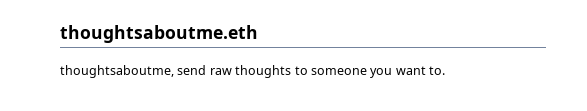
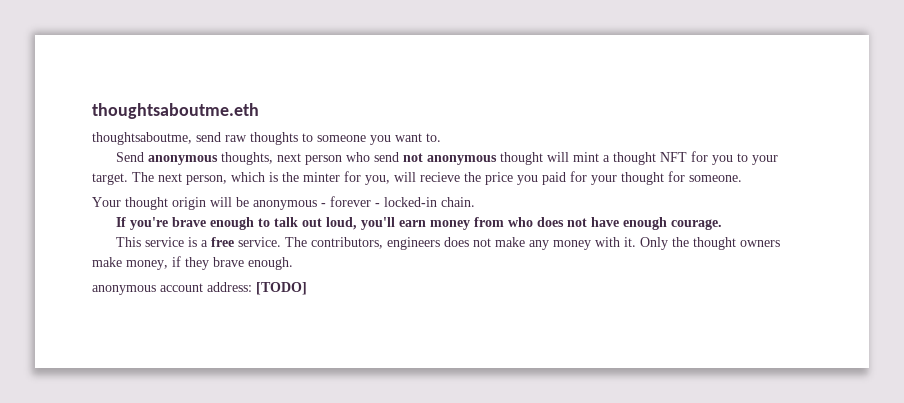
(445, 70) none -> [115,151,778,165] [92,171,742,185] [92,196,475,210] [115,217,722,230] [115,237,780,250] [92,256,293,270] [92,282,307,295] // Send anonymous thoughts, next person who send not anonymous thought will mint a thought NFT for you to your target. The next person, which is the minter for you, will recieve the price you paid for your thought for someone. // Your thought origin will be anonymous - forever - locked-in chain. // If you're brave enough to talk out loud, you'll earn money from who does not have enough courage. // This service is a free service. The contributors, engineers does not make any money with it. Only the thought owners make money, if they brave enough. // anonymous account address: [TODO]

